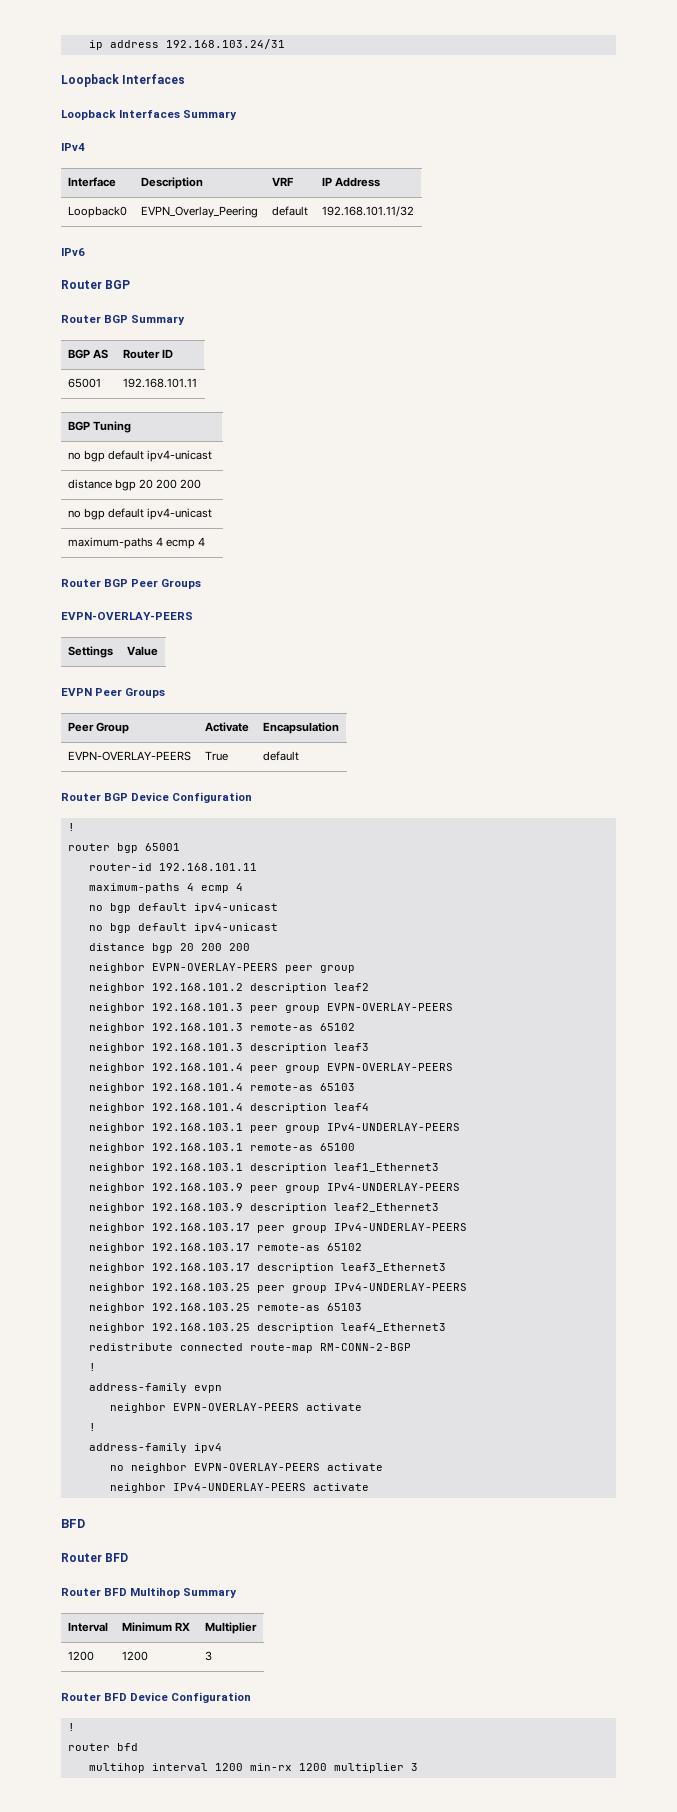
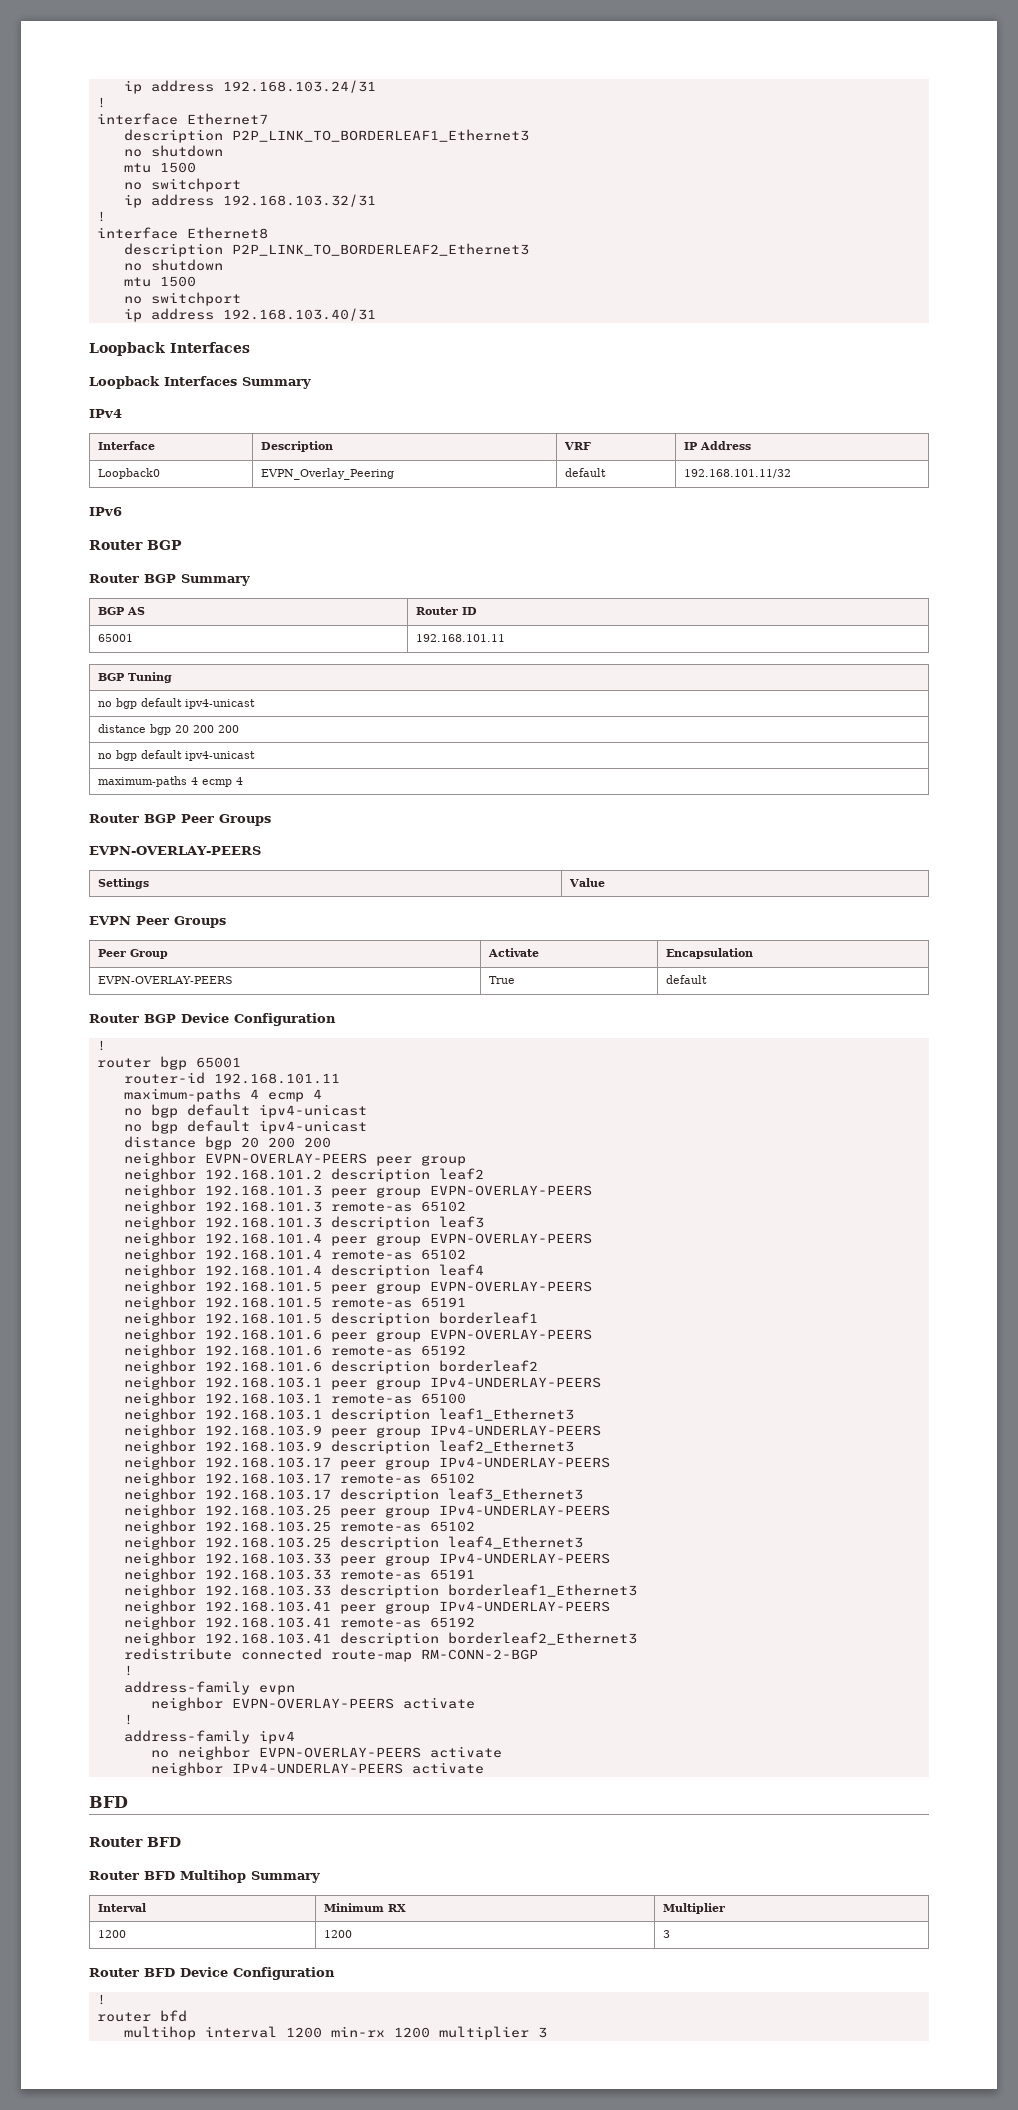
(285, 44) none -> [96,97,106,108] [96,113,268,125] [123,129,529,143] [123,145,223,157] [123,162,196,173] [123,178,241,192] [123,194,376,208] [96,211,106,222] [96,227,268,239] [123,243,529,257] [123,259,223,271] [123,276,196,287] [123,292,241,306] [123,308,376,322] // ! // interface Ethernet7 // description P2P_LINK_TO_BORDERLEAF1_Ethernet3 // no shutdown // mtu 1500 // no switchport // ip address 192.168.103.32/31 // ! // interface Ethernet8 // description P2P_LINK_TO_BORDERLEAF2_Ethernet3 // no shutdown // mtu 1500 // no switchport // ip address 192.168.103.40/31
[319,1083,355,1091] 65103 -> [420,1249,466,1260] 65102
(369, 1107) none -> [123,1280,592,1294] [123,1296,466,1310] [123,1312,538,1326] [123,1328,592,1342] [123,1344,466,1358] [123,1360,538,1374] // neighbor 192.168.101.5 peer group EVPN-OVERLAY-PEERS // neighbor 192.168.101.5 remote-as 65191 // neighbor 192.168.101.5 description borderleaf1 // neighbor 192.168.101.6 peer group EVPN-OVERLAY-PEERS // neighbor 192.168.101.6 remote-as 65192 // neighbor 192.168.101.6 description borderleaf2
[326,1303,362,1311] 65103 -> [429,1521,475,1532] 65102
(446, 1327) none -> [123,1552,610,1566] [123,1568,475,1582] [123,1584,637,1598] [123,1600,610,1614] [123,1616,475,1630] [123,1632,637,1646] // neighbor 192.168.103.33 peer group IPv4-UNDERLAY-PEERS // neighbor 192.168.103.33 remote-as 65191 // neighbor 192.168.103.33 description borderleaf1_Ethernet3 // neighbor 192.168.103.41 peer group IPv4-UNDERLAY-PEERS // neighbor 192.168.103.41 remote-as 65192 // neighbor 192.168.103.41 description borderleaf2_Ethernet3

